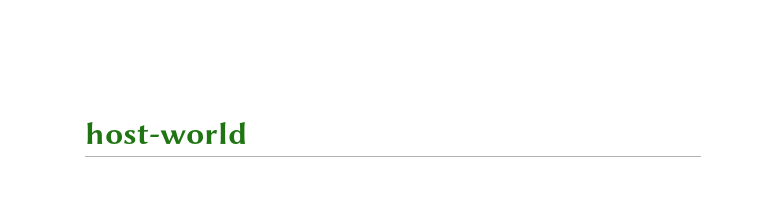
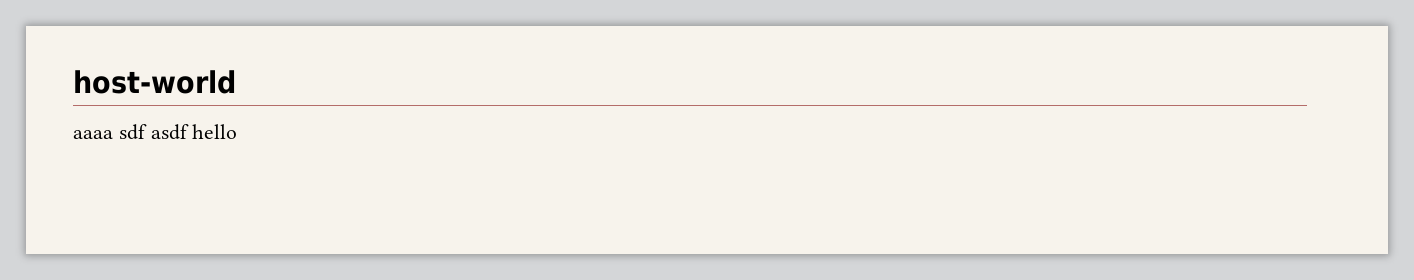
(247, 133) none -> [73,124,238,140] // aaaa sdf asdf hello

